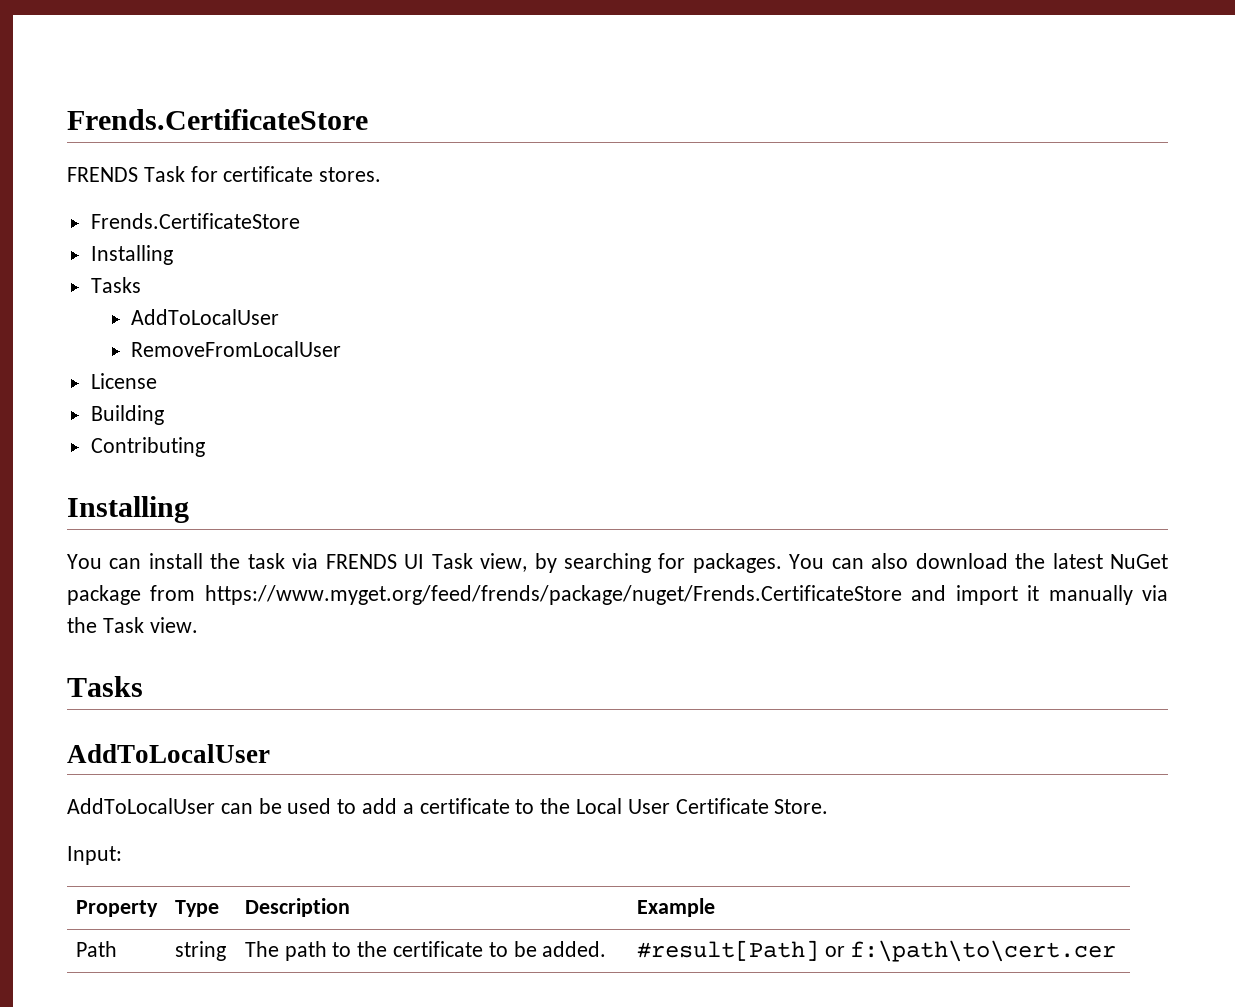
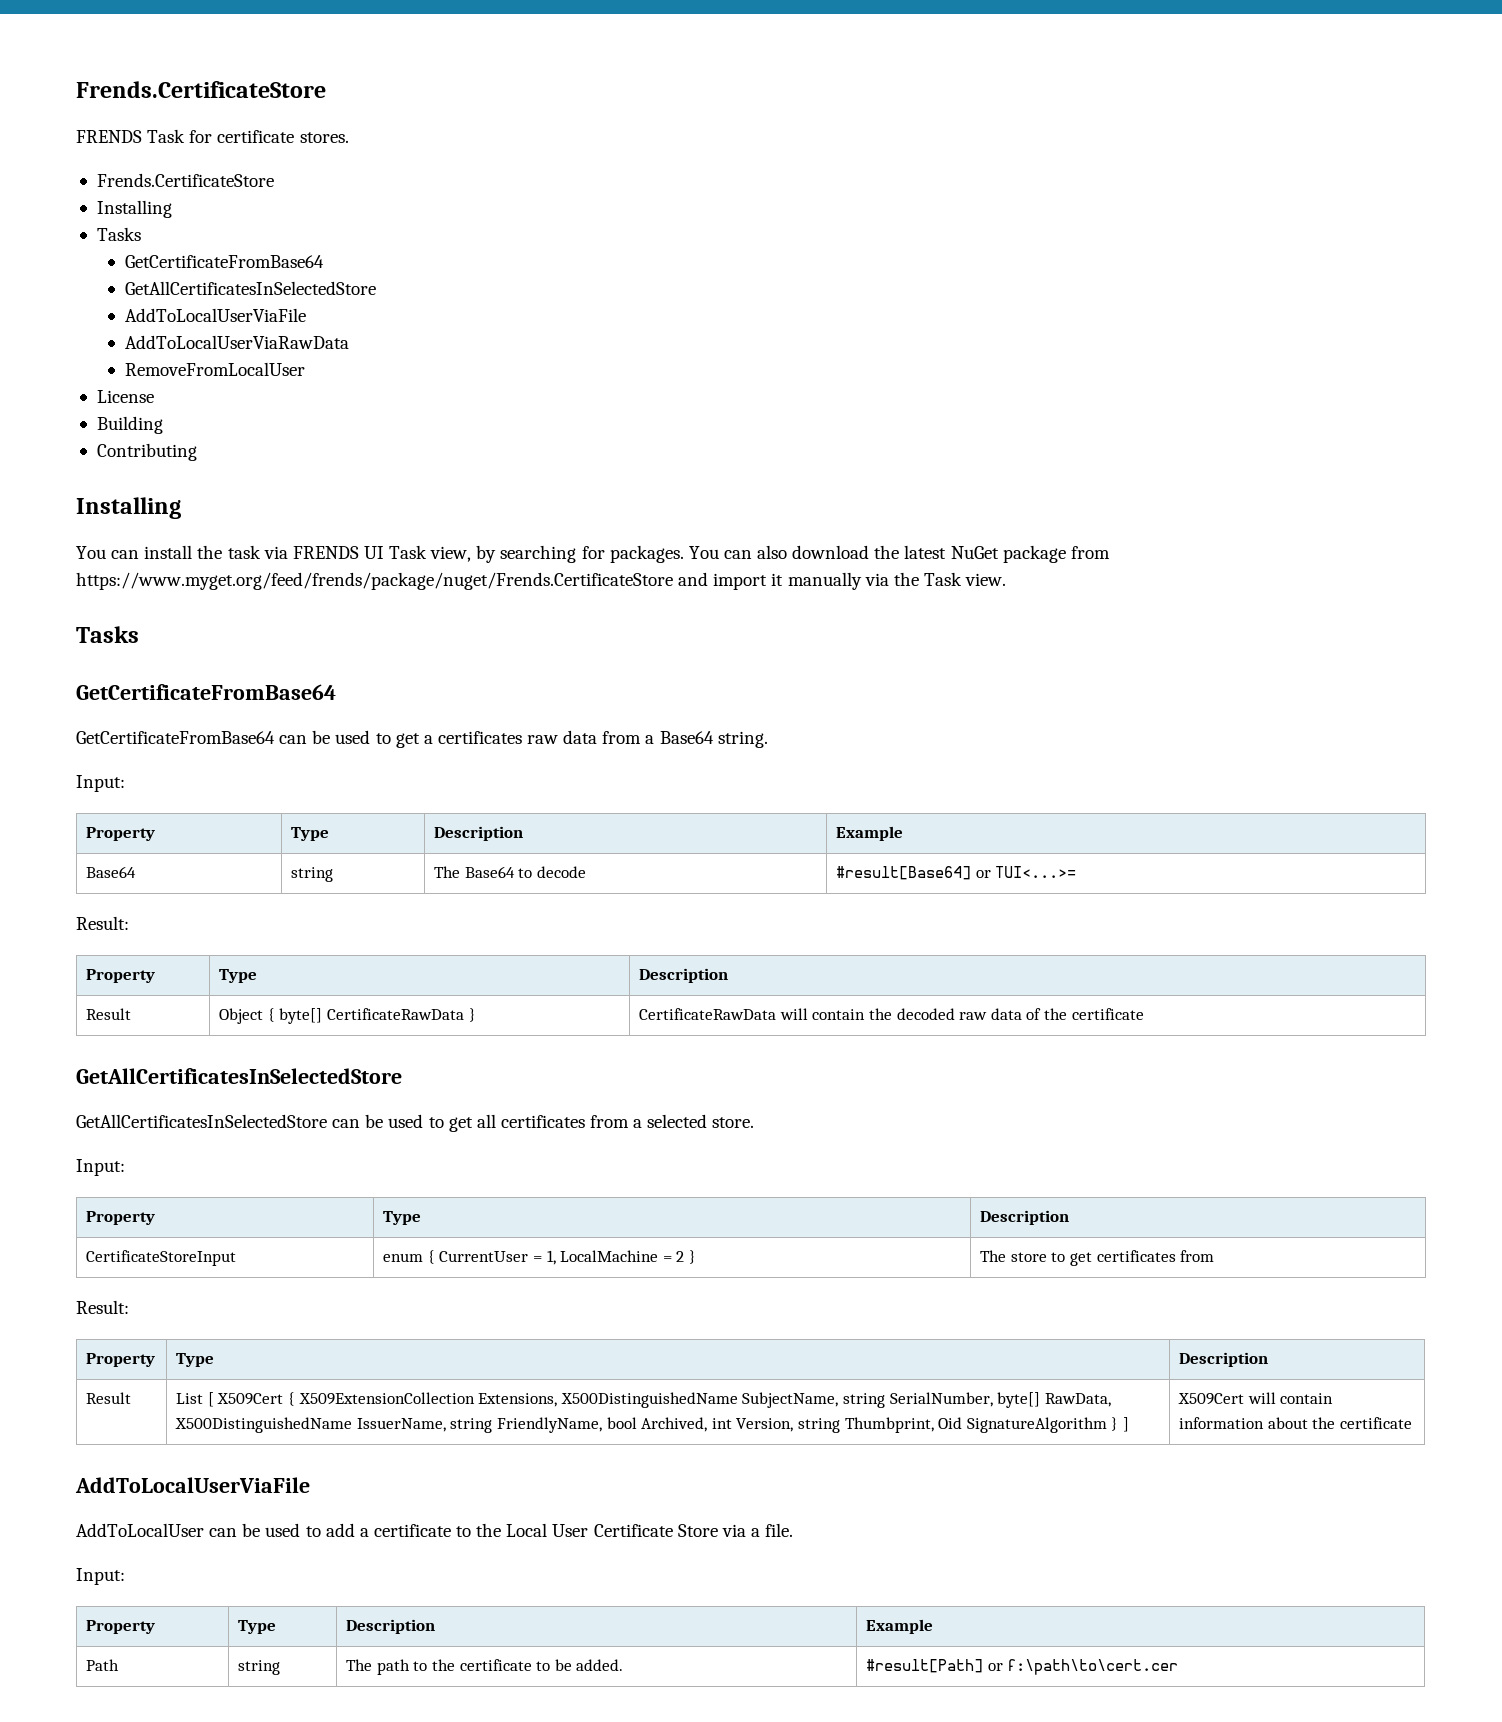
[130,309,279,325] AddToLocalUser -> [125,255,325,268] [125,281,377,295] [125,308,307,322] [125,335,350,349] GetCertificateFromBase64 // GetAllCertificatesInSelectedStore // AddToLocalUserViaFile // AddToLocalUserViaRawData
[67,744,270,763] AddToLocalUser -> [76,684,336,700] [76,730,768,748] [76,775,125,792] [86,827,156,841] [291,827,330,841] [434,826,524,841] [836,826,904,841] [86,866,137,878] [291,867,334,882] [434,866,587,878] [836,866,1077,880] [76,916,129,930] [86,969,156,983] [219,969,258,983] [639,968,729,983] [86,1008,132,1020] [219,1008,476,1024] [639,1008,1144,1020] [76,1068,402,1084] [76,1114,755,1132] [76,1159,125,1176] [86,1211,156,1225] [383,1211,422,1225] [980,1210,1070,1225] [86,1250,237,1266] [383,1250,697,1265] [980,1250,1215,1266] [76,1300,129,1314] [86,1353,156,1367] [176,1353,215,1367] [1179,1352,1269,1367] [86,1392,132,1404] [176,1392,1111,1408] [175,1417,1129,1433] [1178,1392,1334,1405] [1179,1417,1413,1429] [75,1477,310,1493] GetCertificateFromBase64 // GetCertificateFromBase64 can be used to get a certificates raw data from a Base64 string. // Input: // Property | Type | Description | Example // Base64 | string | The Base64 to decode | #result[Base64] or TUI<...>= // Result: // Property | Type | Description // Result | Object { byte[] CertificateRawData } | CertificateRawData will contain the decoded raw data of the certificate // GetAllCertificatesInSelectedStore // GetAllCertificatesInSelectedStore can be used to get all certificates from a selected store. // Input: // Property | Type | Description // CertificateStoreInput | enum { CurrentUser = 1, LocalMachine = 2 } | The store to get certificates from // Result: // Property | Type | Description // Result | List [ X509Cert { X509ExtensionCollection Extensions, X500DistinguishedName SubjectName, string SerialNumber, byte[] RawData, X500DistinguishedName IssuerName, string FriendlyName, bool Archived, int Version, string Thumbprint, Oid SignatureAlgorithm } ] | X509Cert will contain information about the certificate // AddToLocalUserViaFile
[774,799,829,814] Store. -> [677,1523,794,1537] Store via a file.

